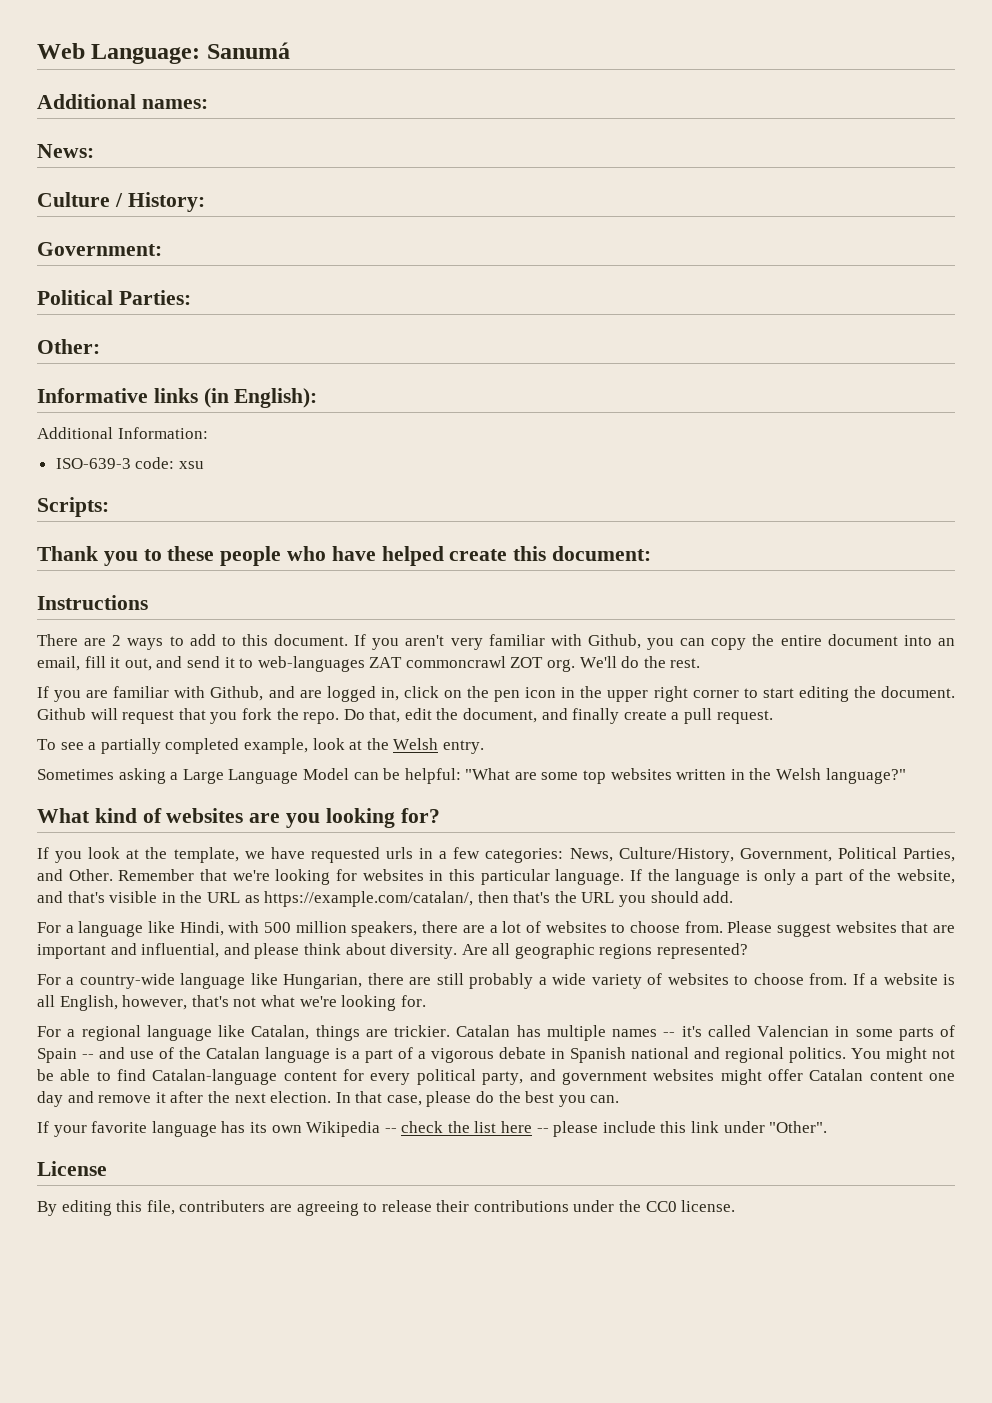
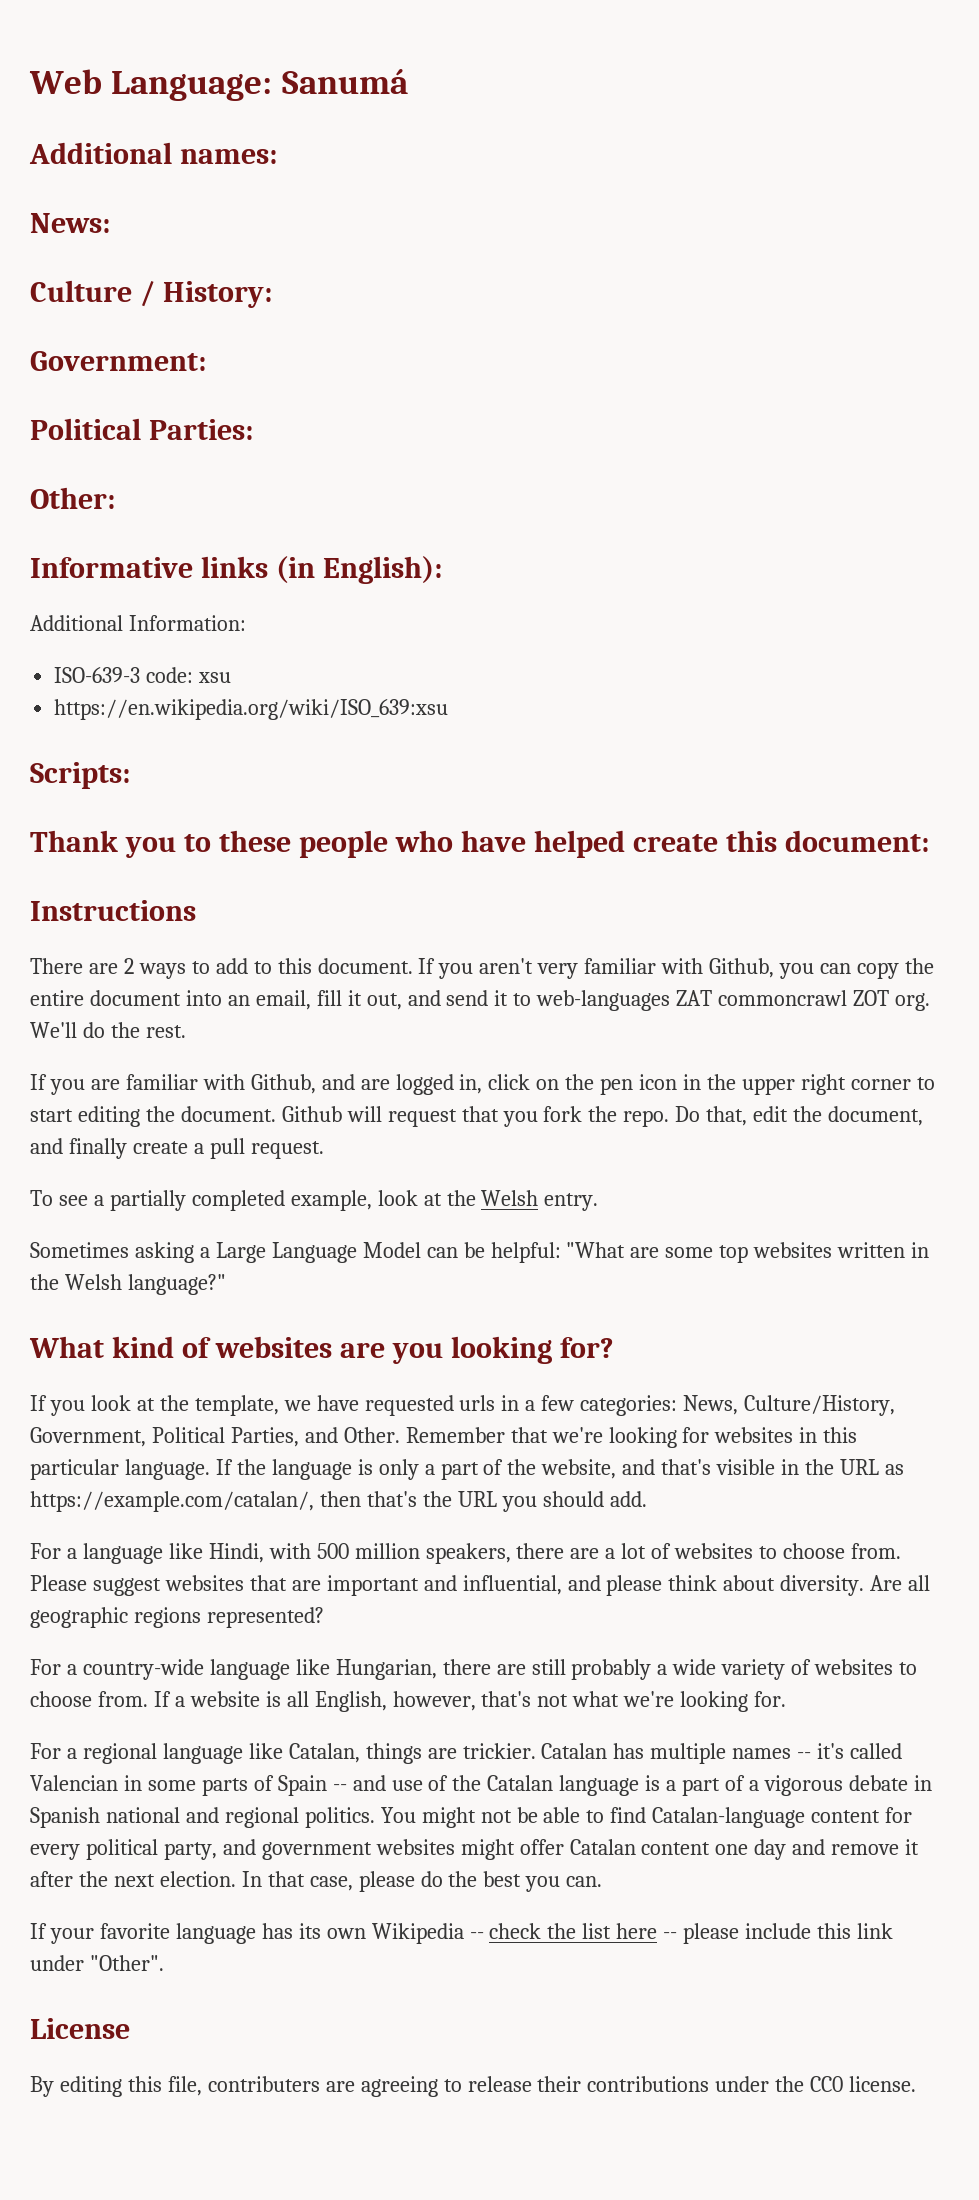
(204, 465) none -> [54,699,449,720] // https://en.wikipedia.org/wiki/ISO_639:xsu

